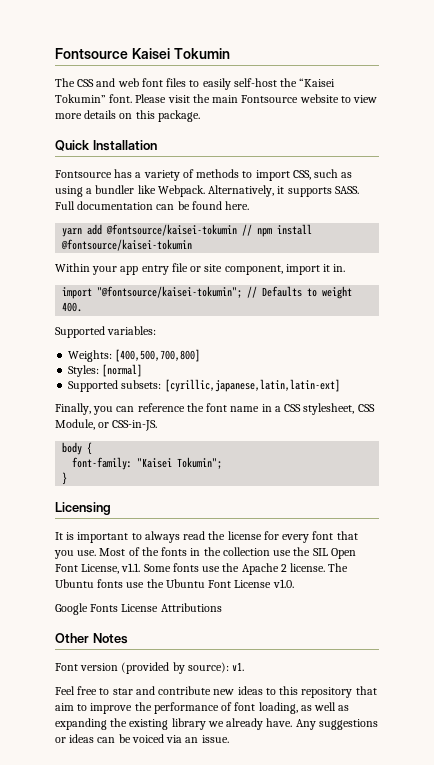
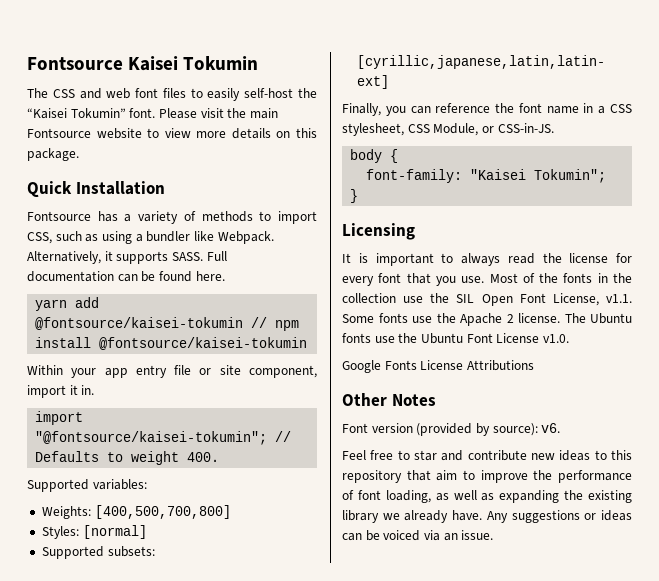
[232,662,245,671] v1. -> [541,423,561,433] v6.

